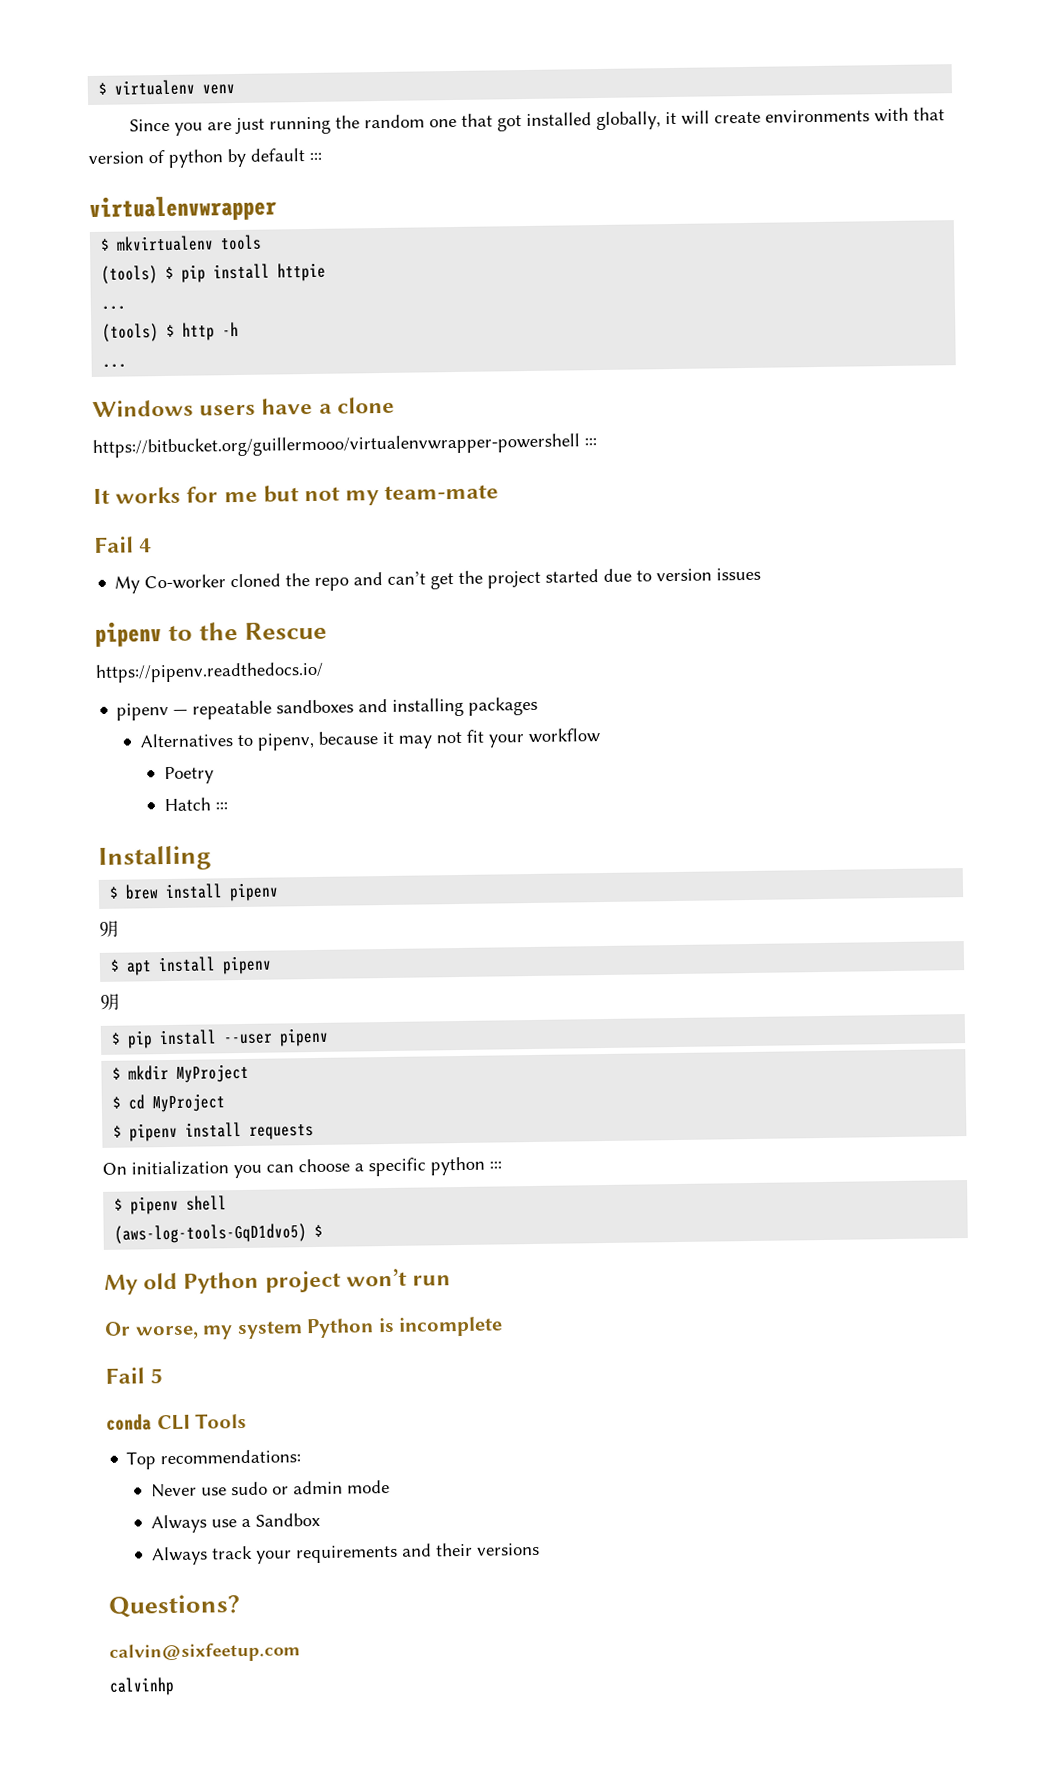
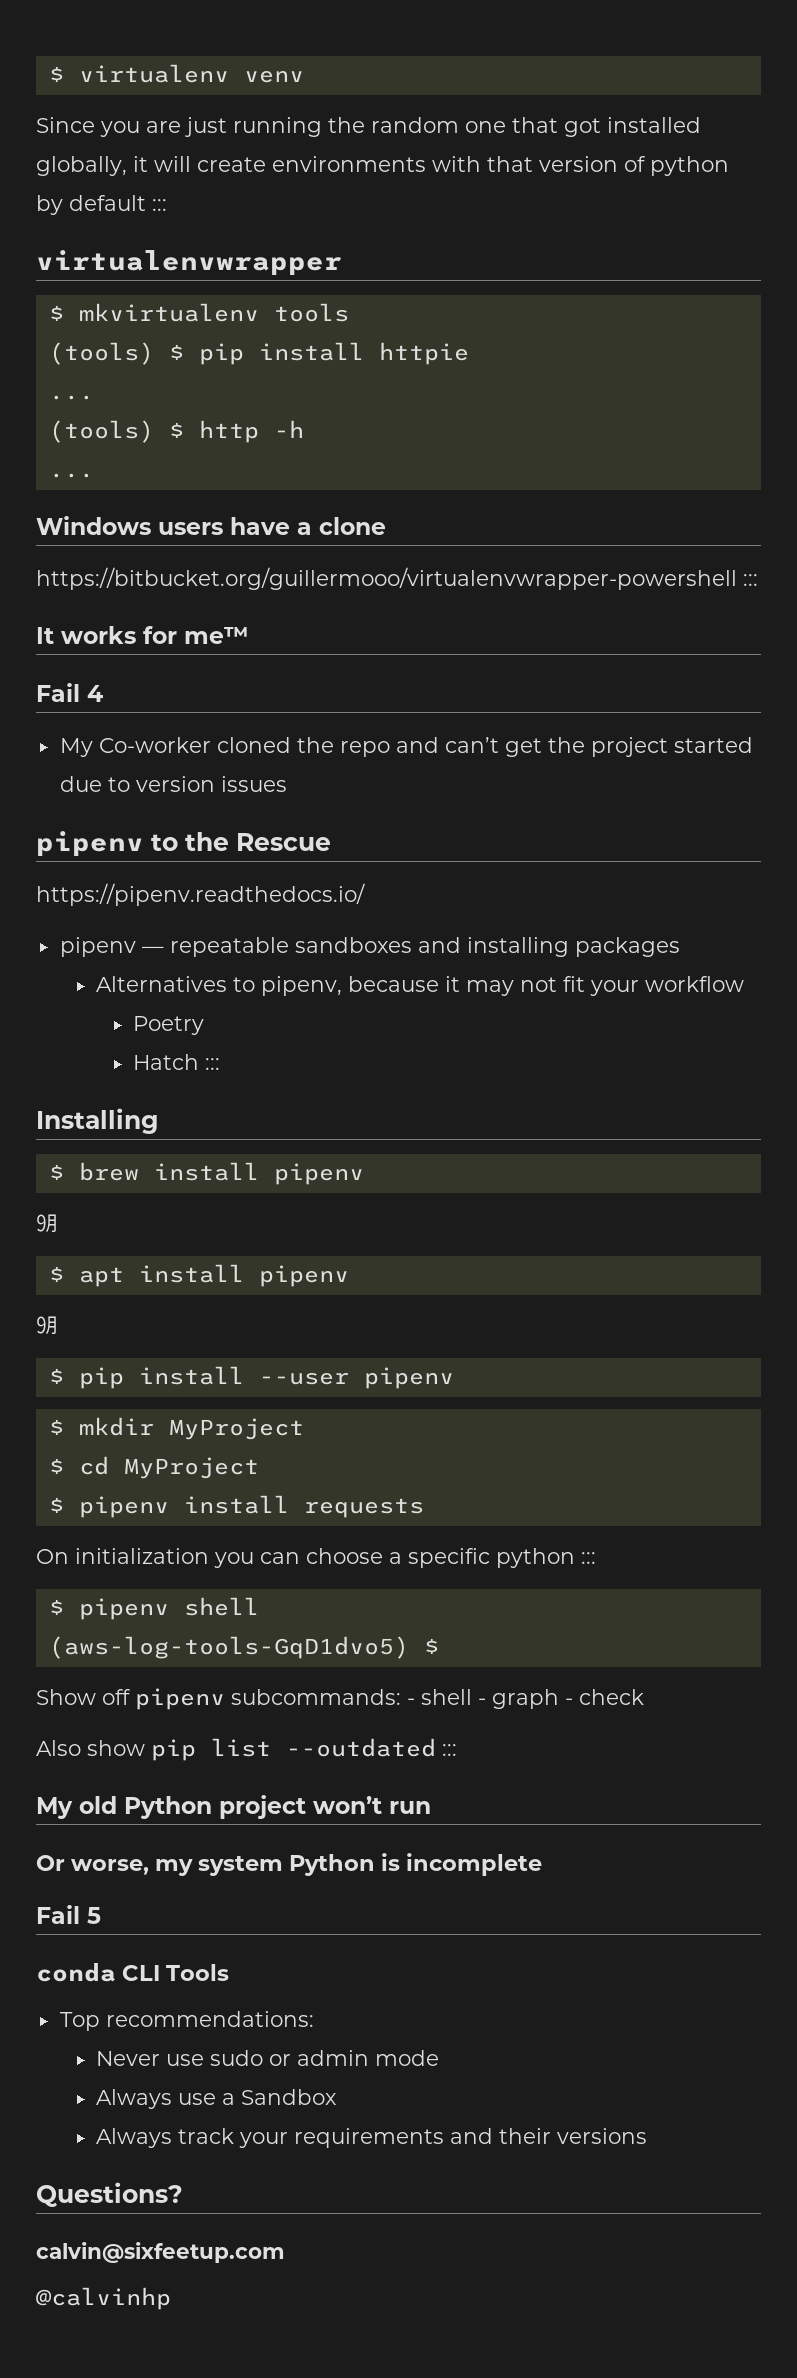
[223,484,500,506] me but not my team-mate -> [184,627,249,644] me™
(324, 1231) none -> [36,1688,644,1710] [36,1738,457,1761] // Show off pipenv subcommands: - shell - graph - check // Also show pip list --outdated :::
[109,1676,175,1696] calvinhp -> [36,2287,171,2310] @calvinhp

